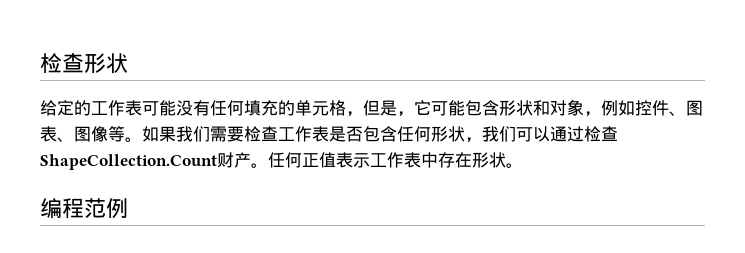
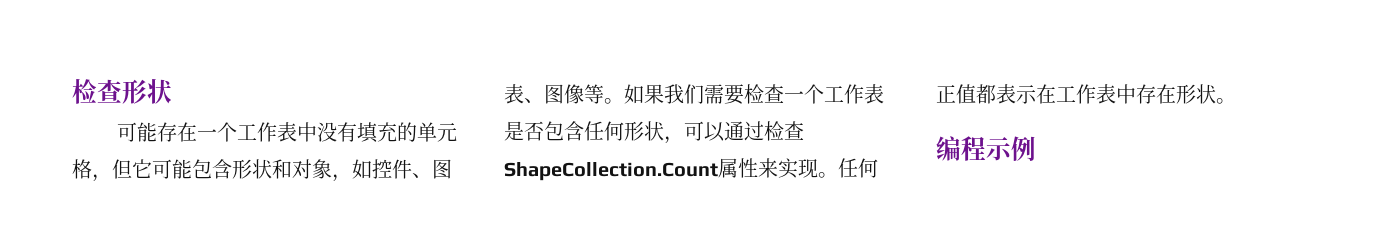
[40,100,244,116] 给定的工作表可能没有任何 -> [117,122,358,142] 可能存在一个工作表中没有
[380,100,414,117] 是， -> (132, 169) none
[601,100,618,116] 例 -> (352, 178) none
(278, 133) none -> [784,84,824,104] 一个
[482,126,516,142] 我们 -> (684, 140) none
[217,152,251,168] 财产 -> [718,158,818,179] 属性来实现
[336,152,370,168] 表示 -> [976,84,1056,104] 都表示在
[84,198,106,218] 范 -> [986,137,1012,161] 示

